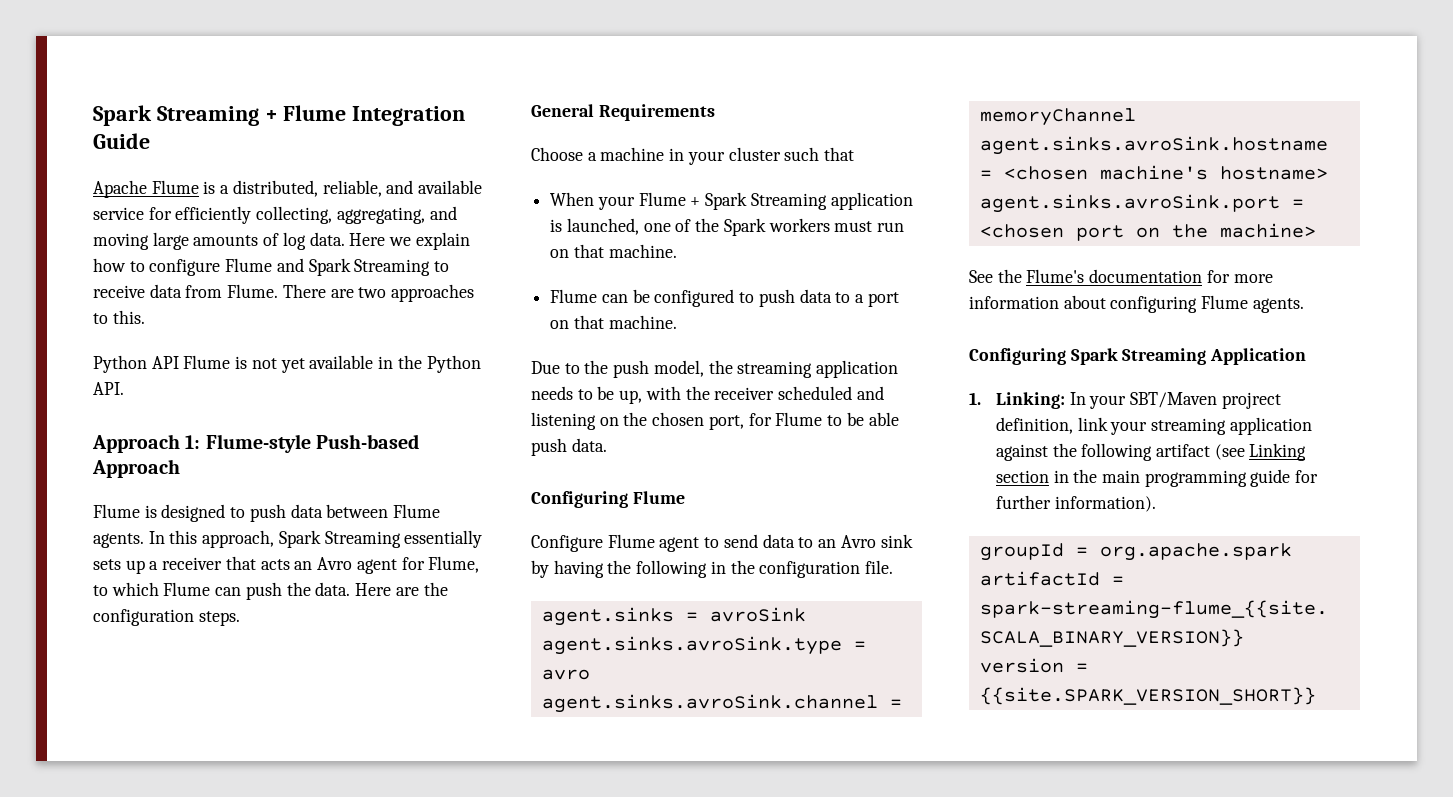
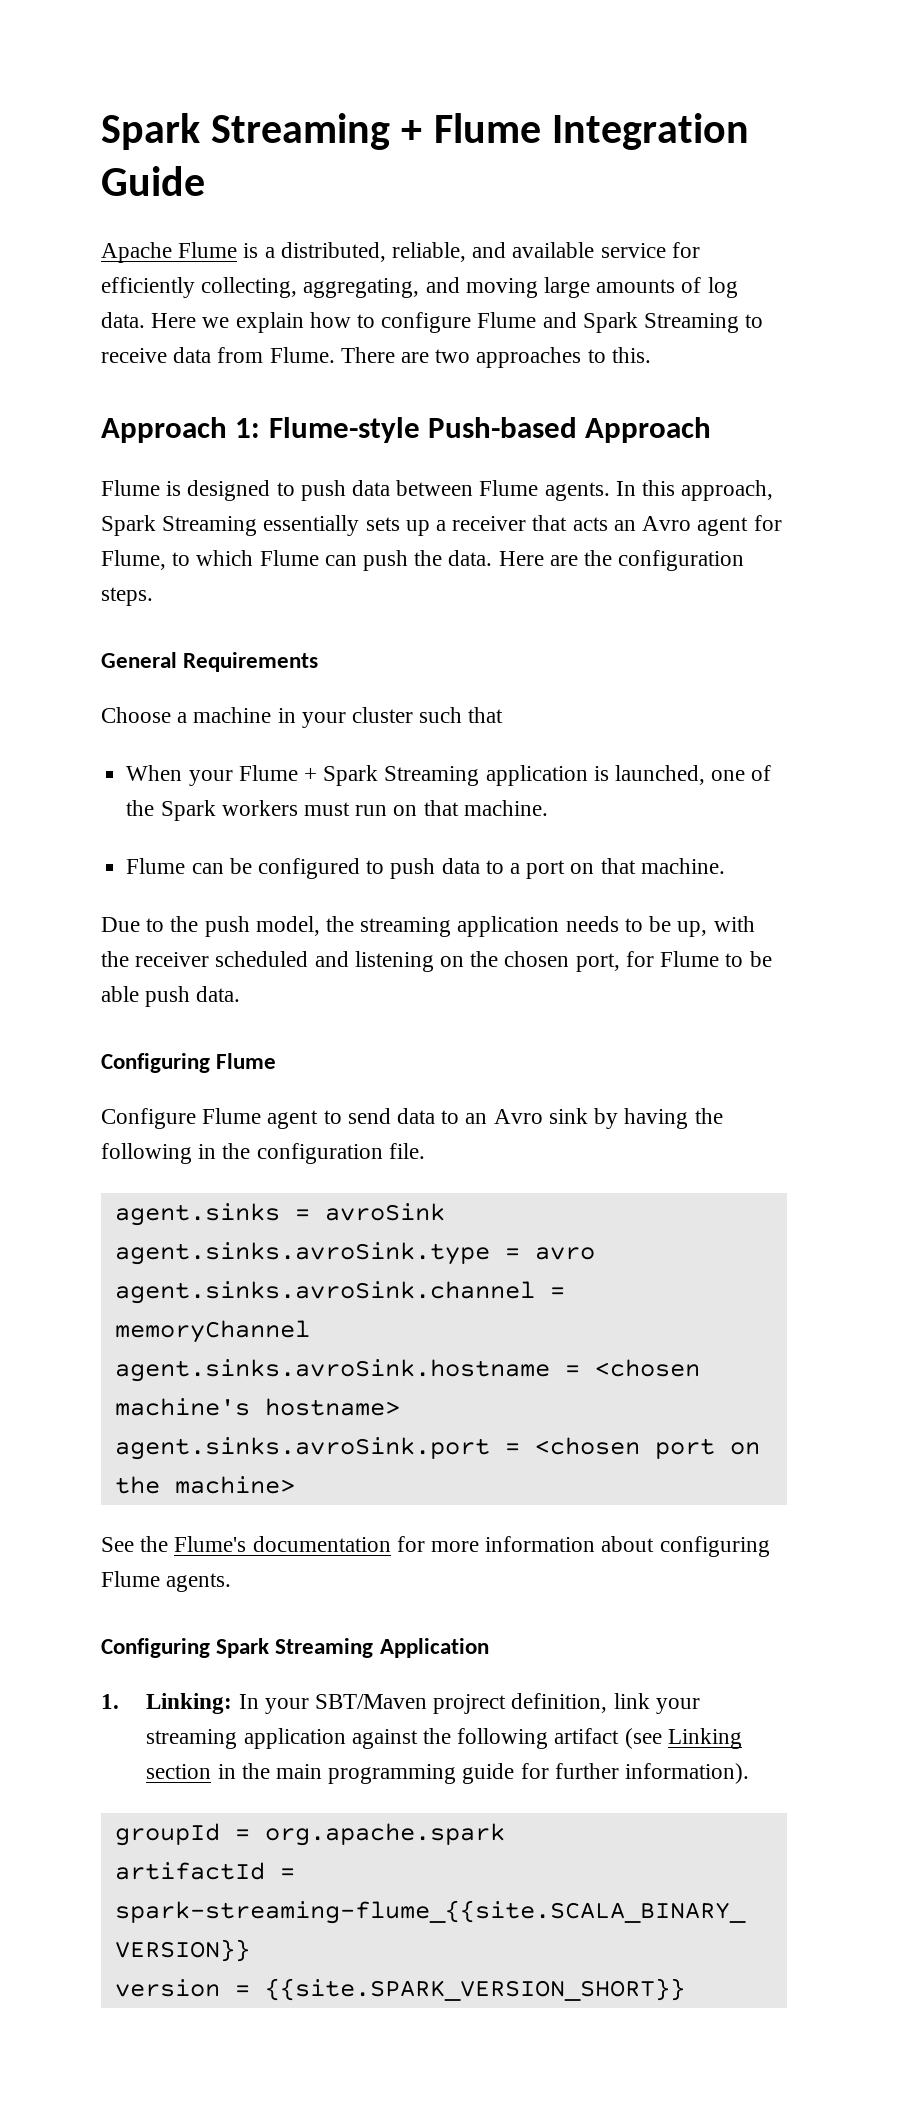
[93,355,481,373] [93,382,124,395] // Python API Flume is not yet available in the Python API. -> (651, 355) none

